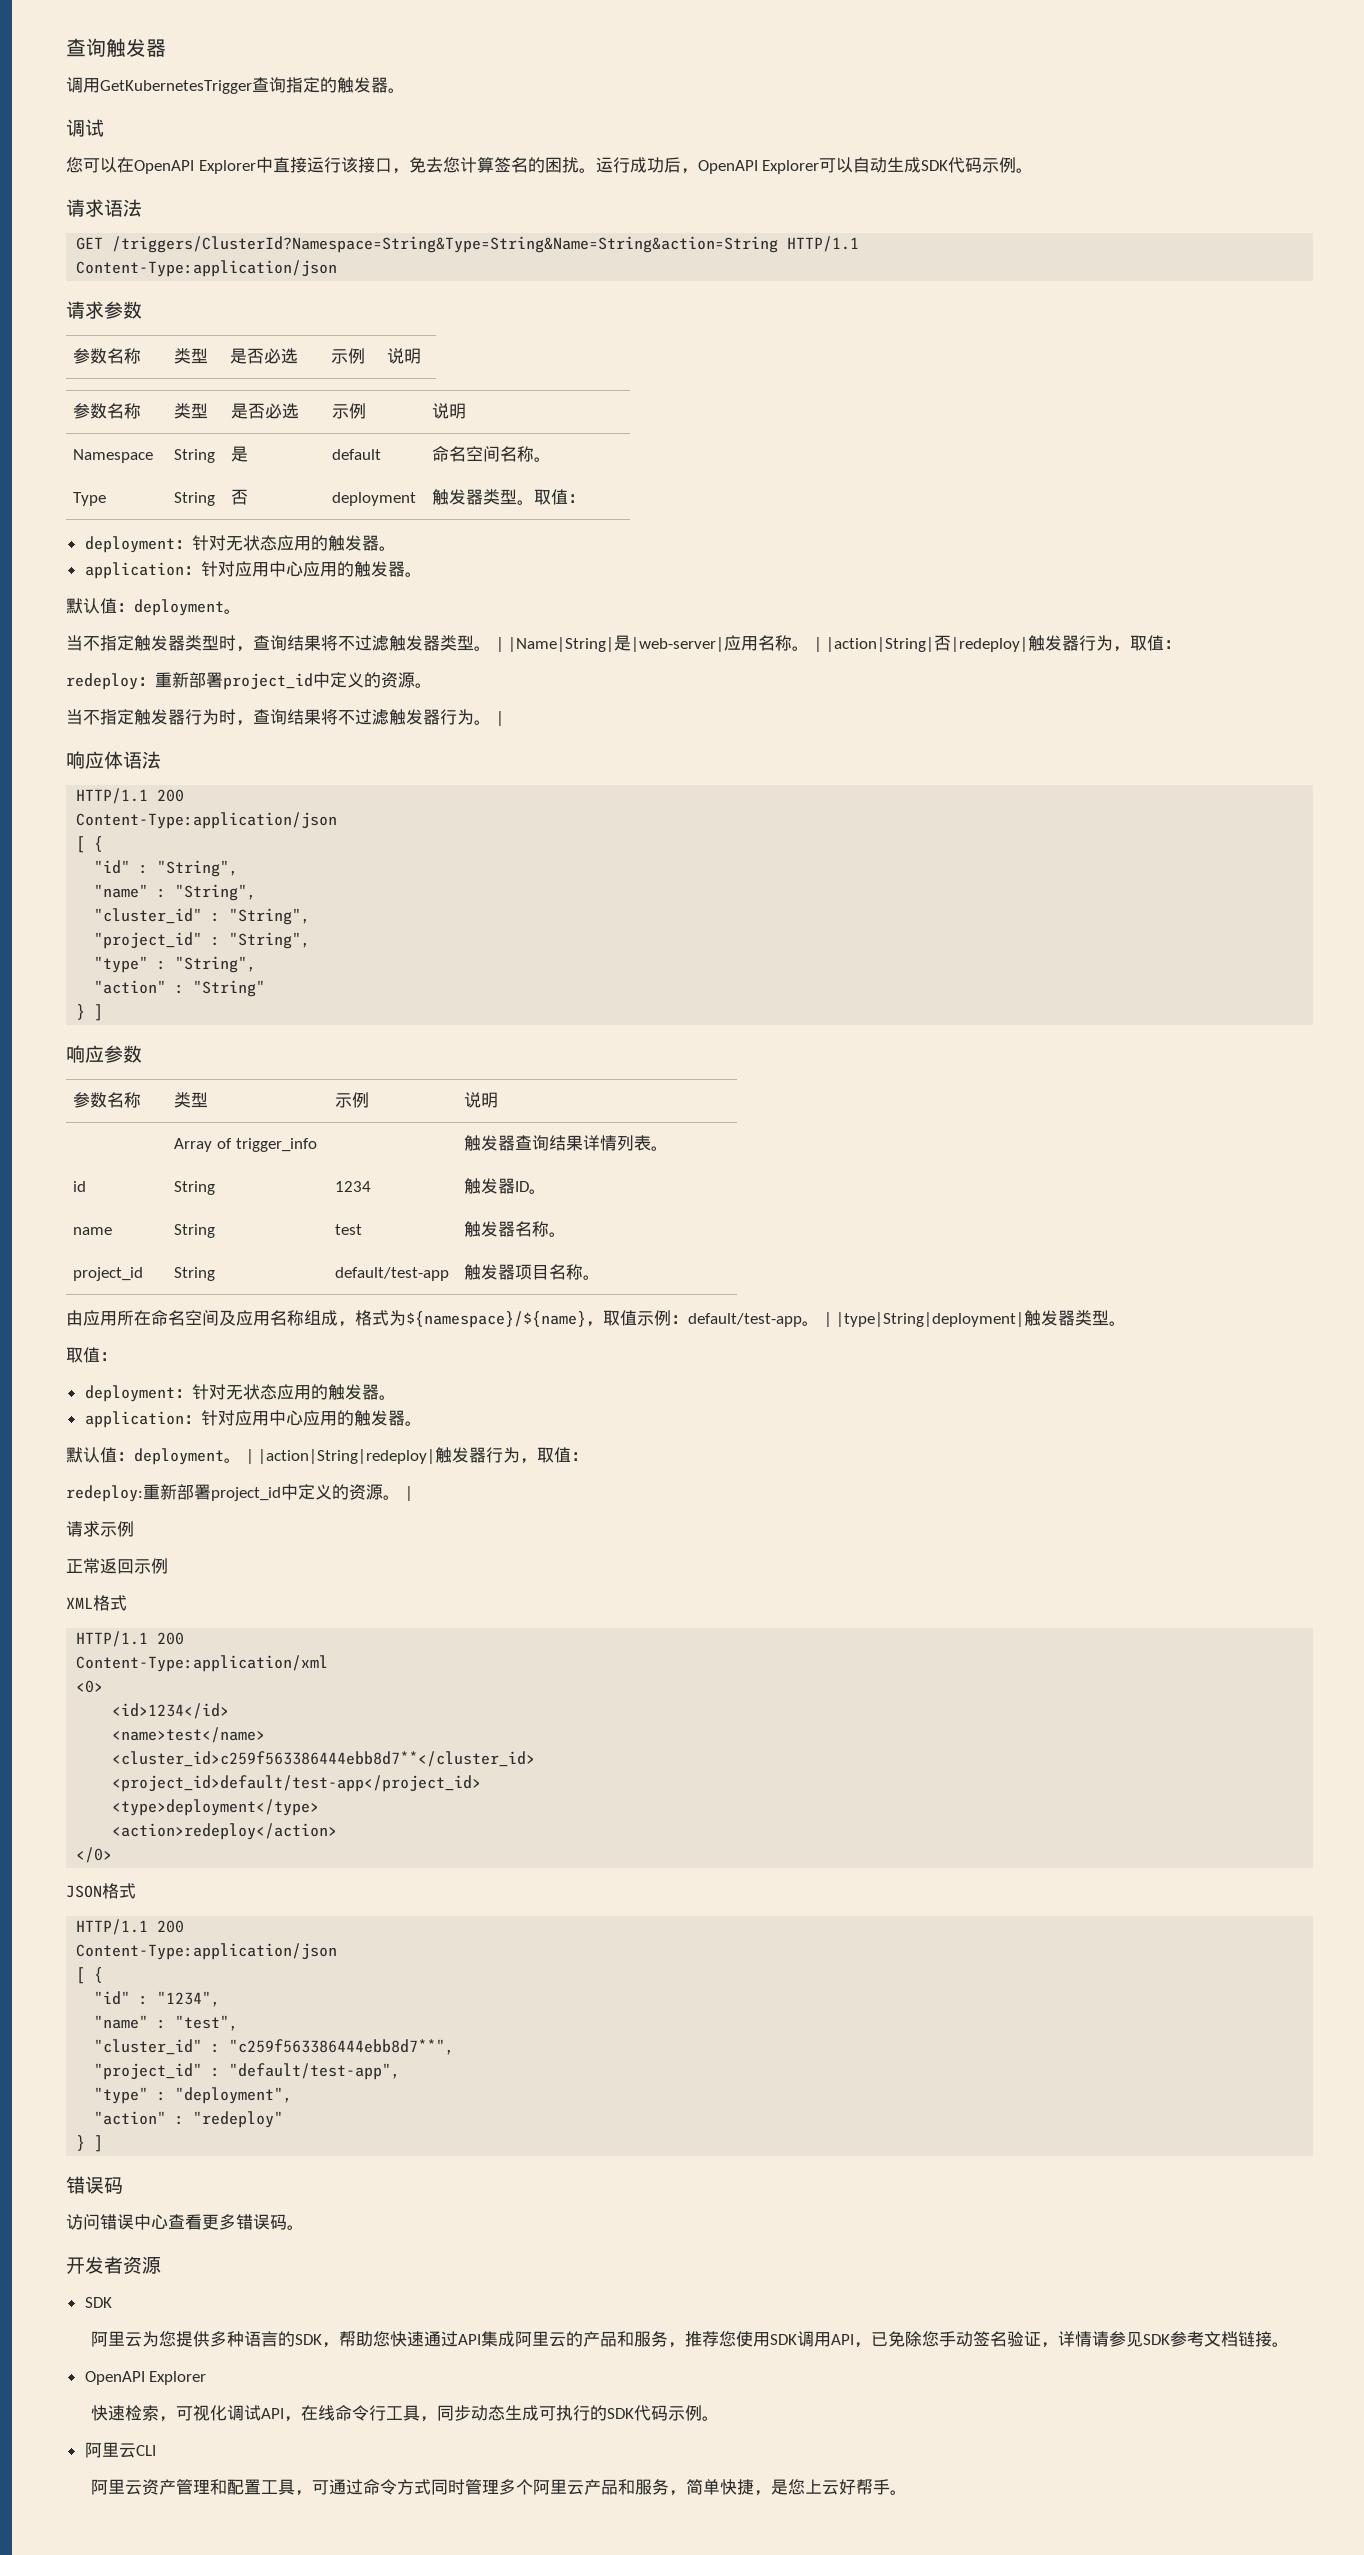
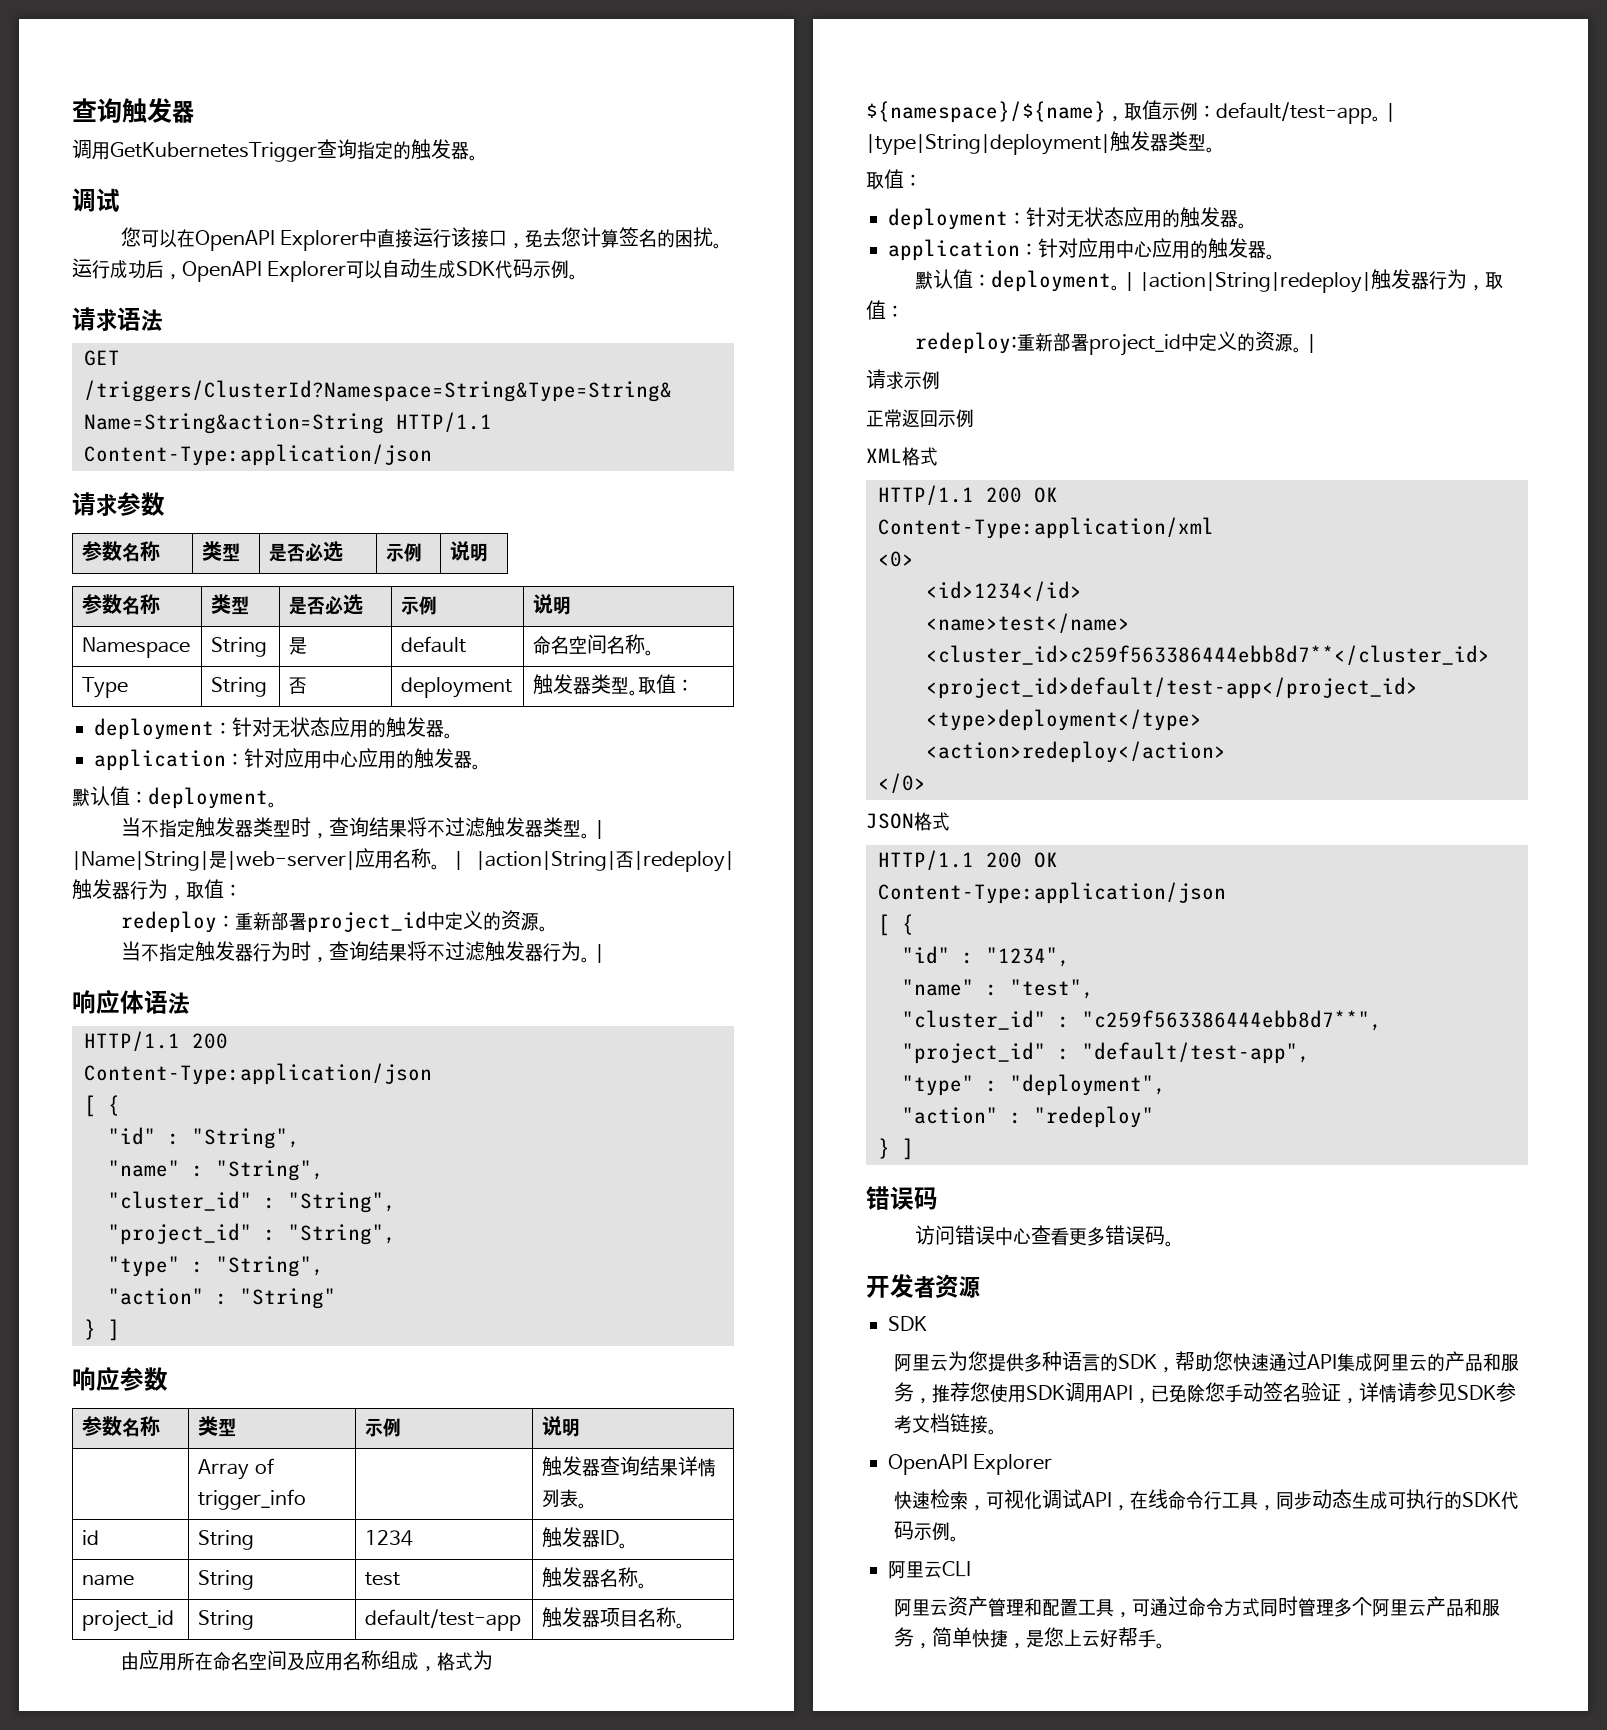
(185, 1638) none -> [1034,487,1058,503] OK
(185, 1926) none -> [1034,852,1058,868] OK

